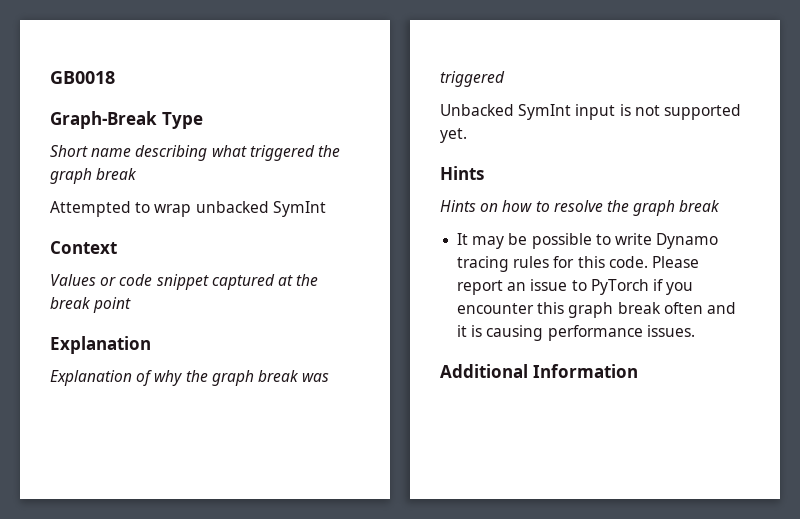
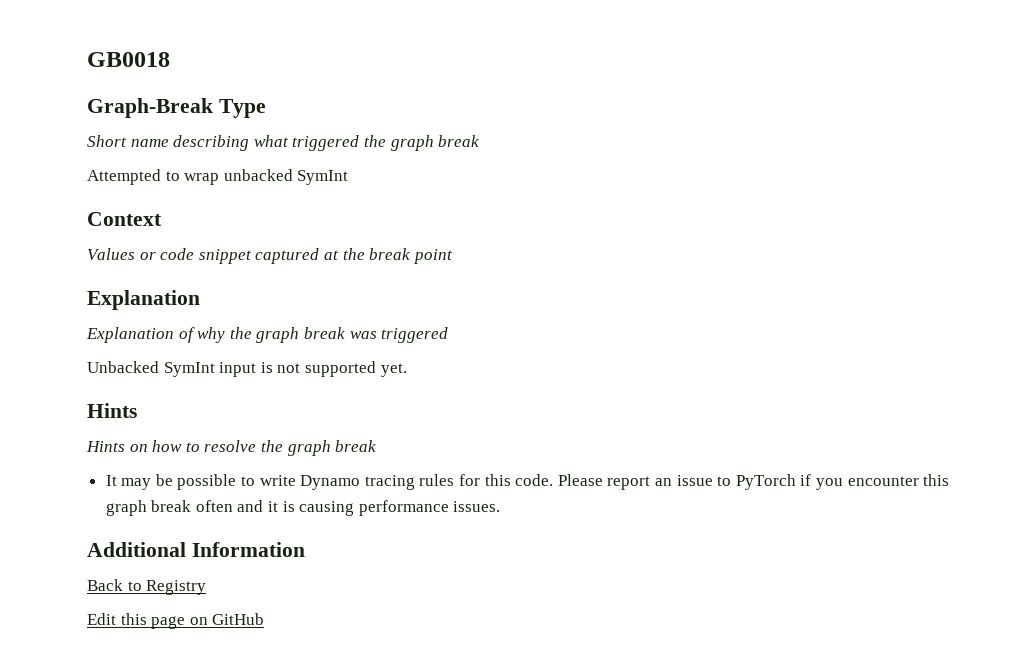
(638, 371) none -> [87,579,207,595] [87,613,265,629] // Back to Registry // Edit this page on GitHub

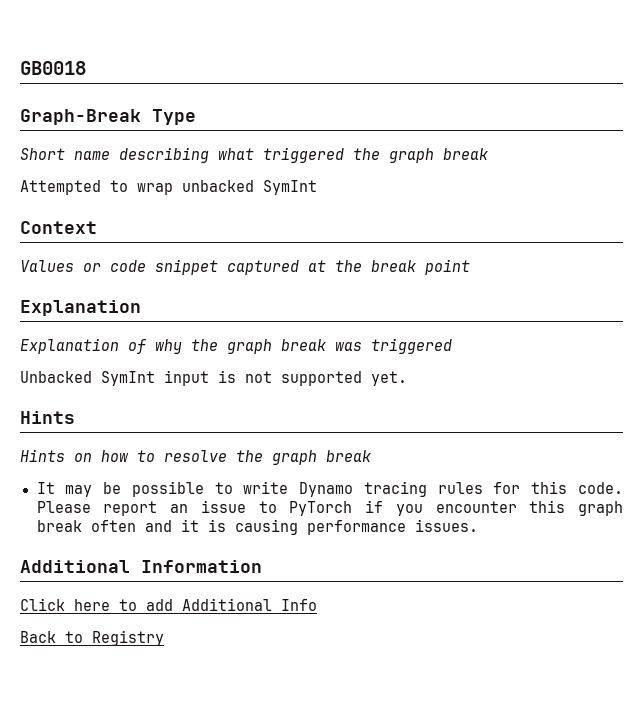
[87,579,207,595] [87,613,265,629] Back to Registry // Edit this page on GitHub -> [20,598,317,611] [20,630,164,646] Click here to add Additional Info // Back to Registry

